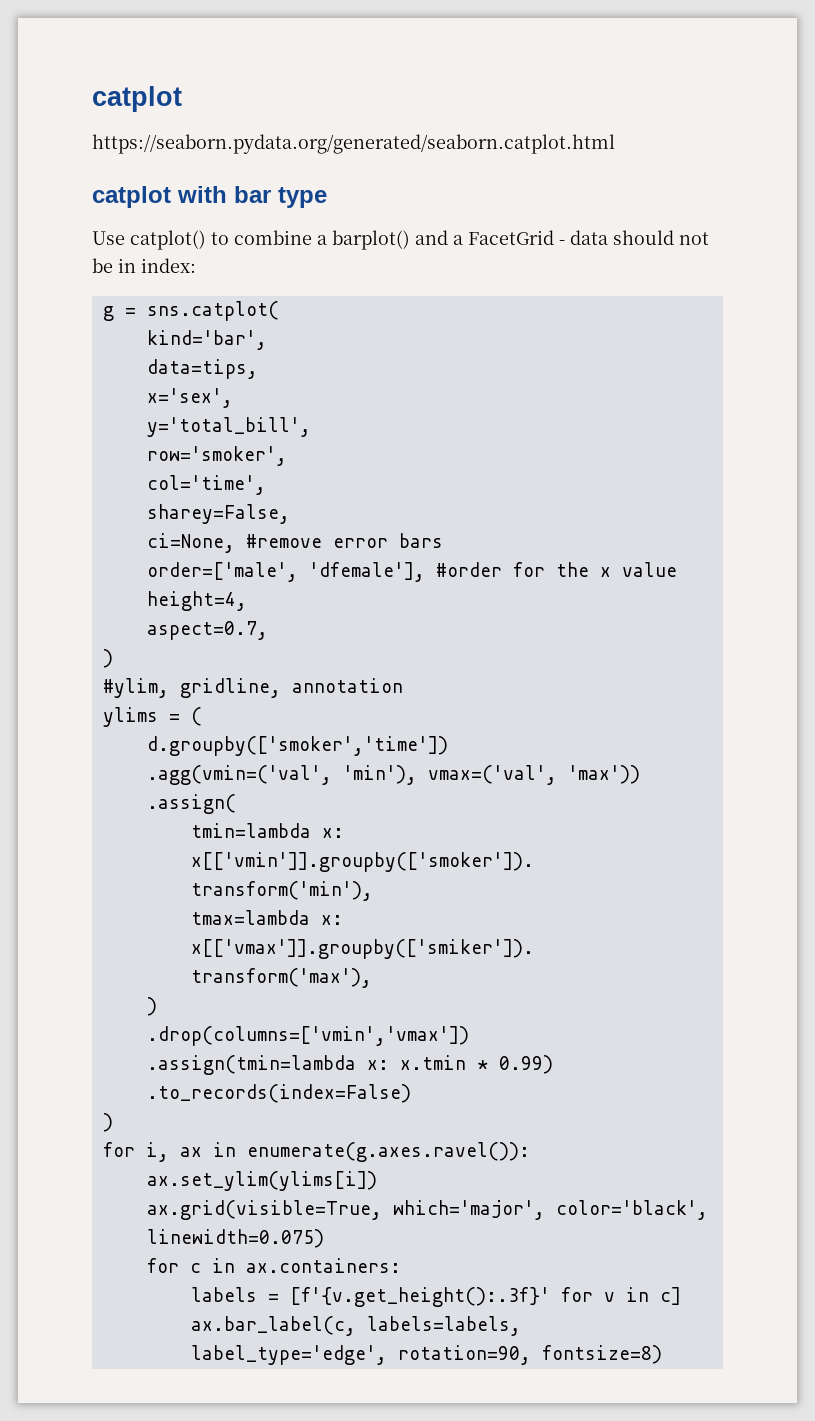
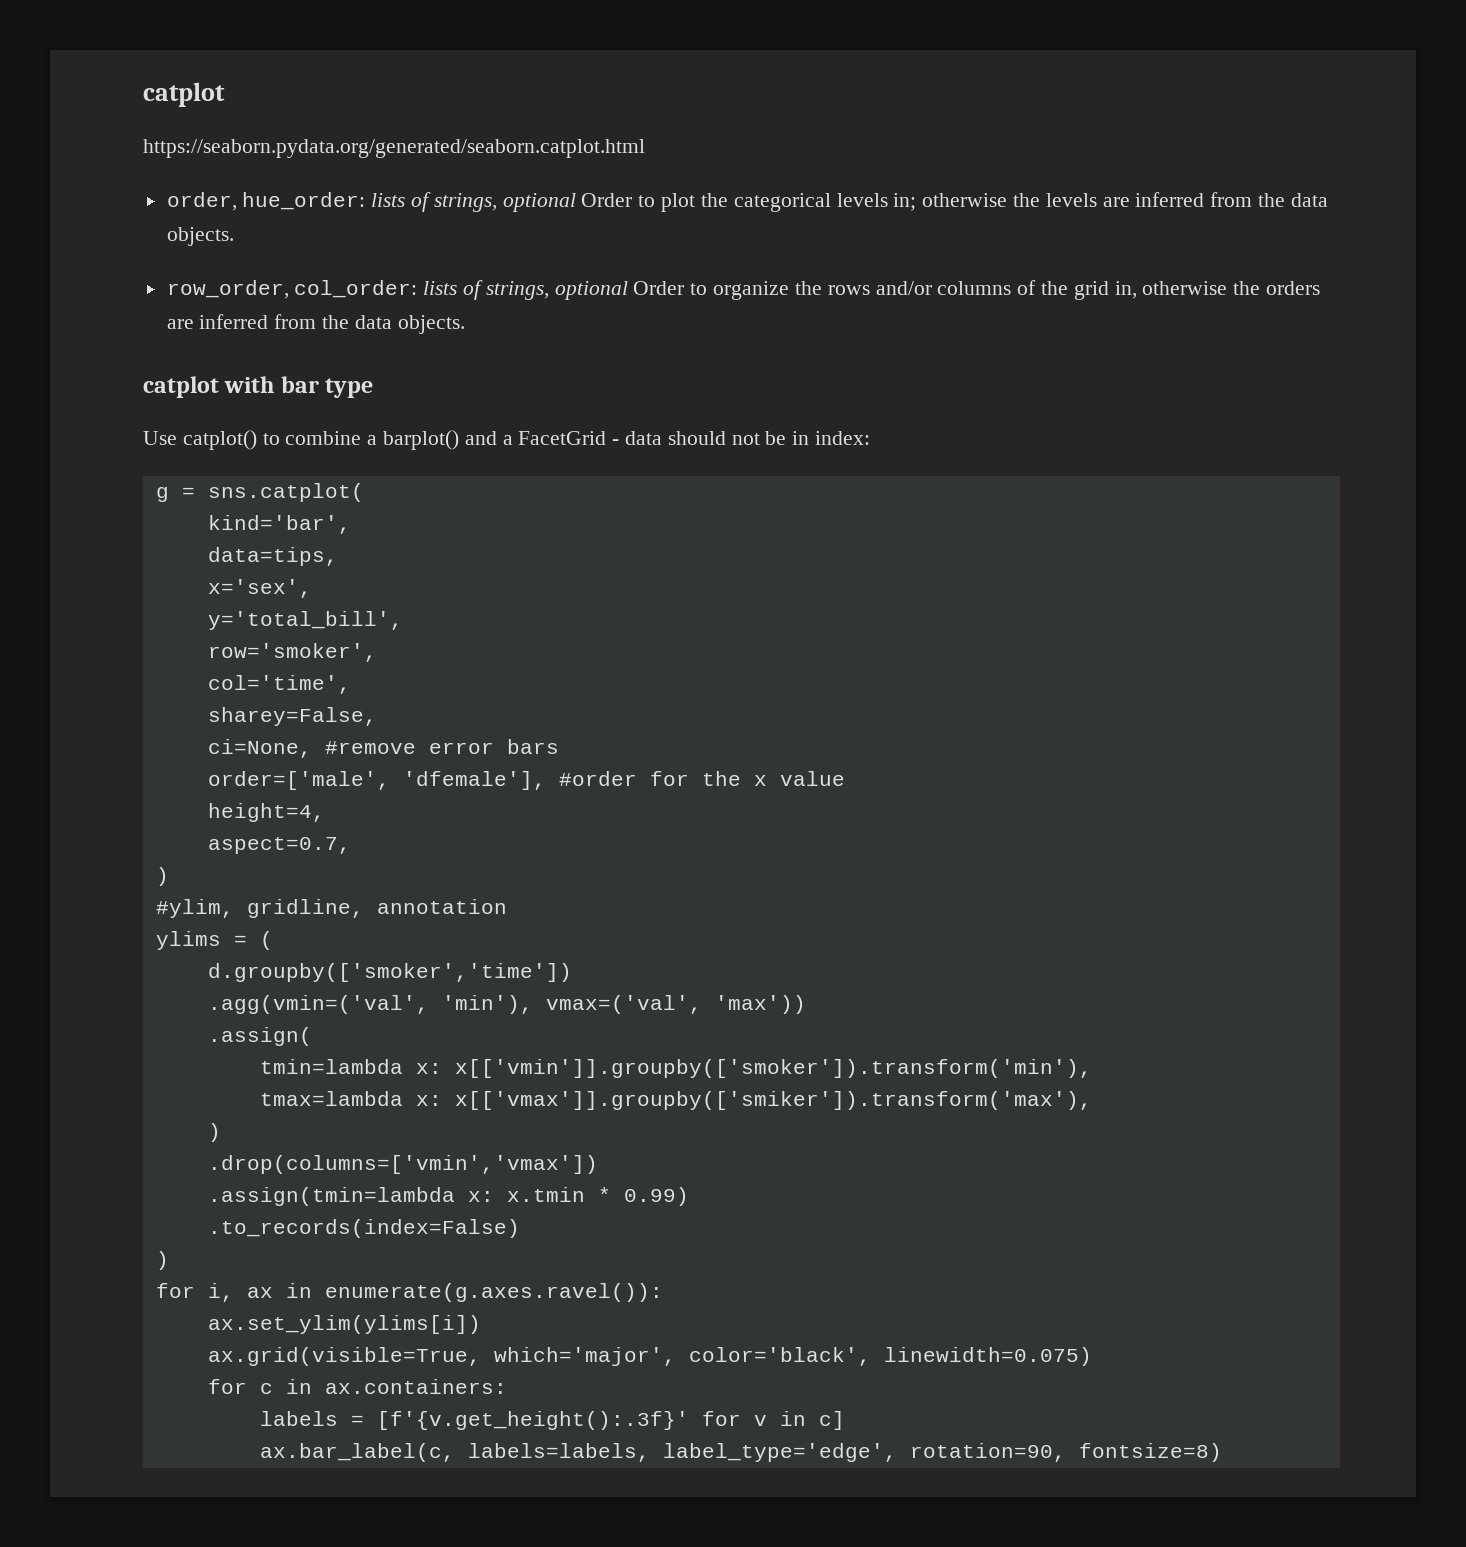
(615, 144) none -> [166,192,1328,212] [166,227,234,246] [166,280,1320,300] [166,314,465,334] // order, hue_order: lists of strings, optional Order to plot the categorical levels in; otherwise the levels are inferred from the data objects. // row_order, col_order: lists of strings, optional Order to organize the rows and/or columns of the grid in, otherwise the orders are inferred from the data objects.

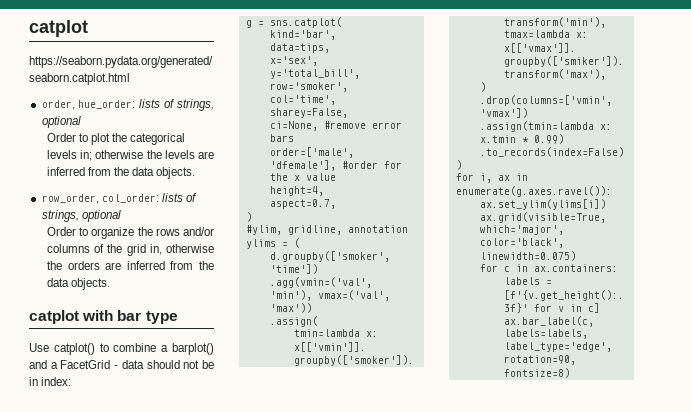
(576, 202) none -> (81, 122) //
(628, 290) none -> (121, 216) //

